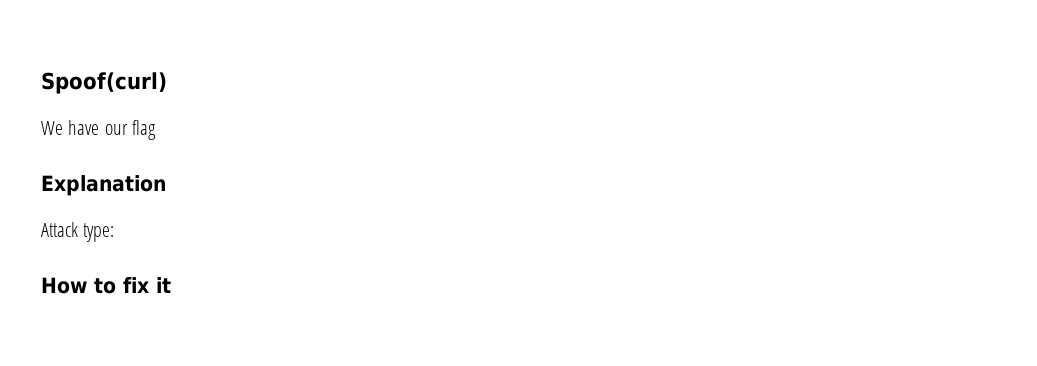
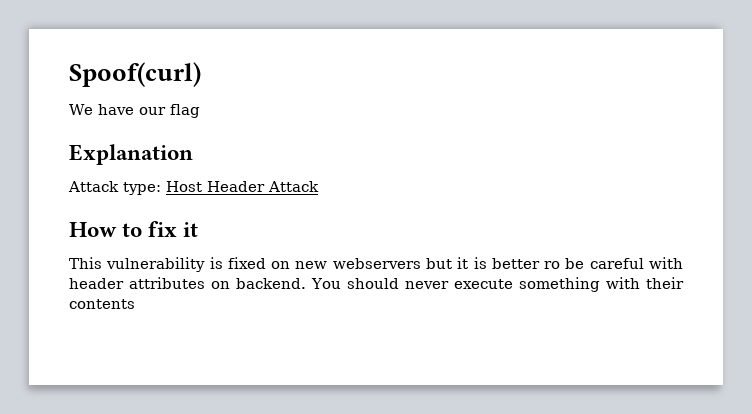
(115, 232) none -> [166,181,319,192] Host Header Attack
(171, 285) none -> [69,257,683,272] [69,277,684,292] [69,299,135,309] // This vulnerability is fixed on new webservers but it is better ro be careful with header attributes on backend. You should never execute something with their contents

